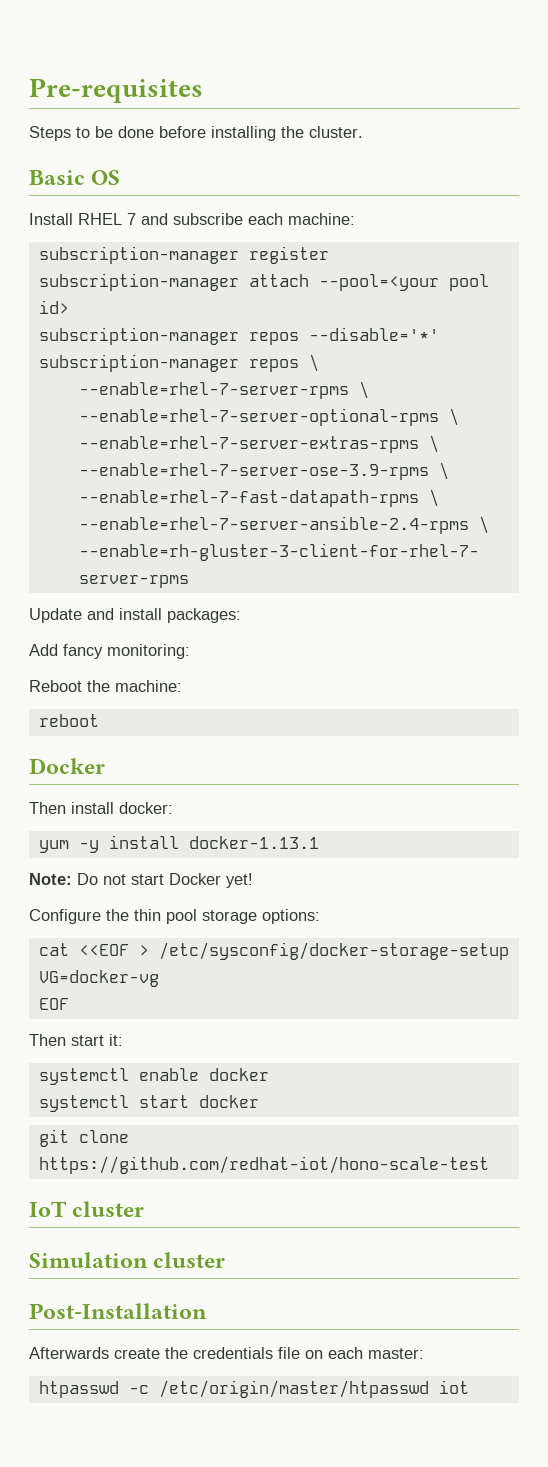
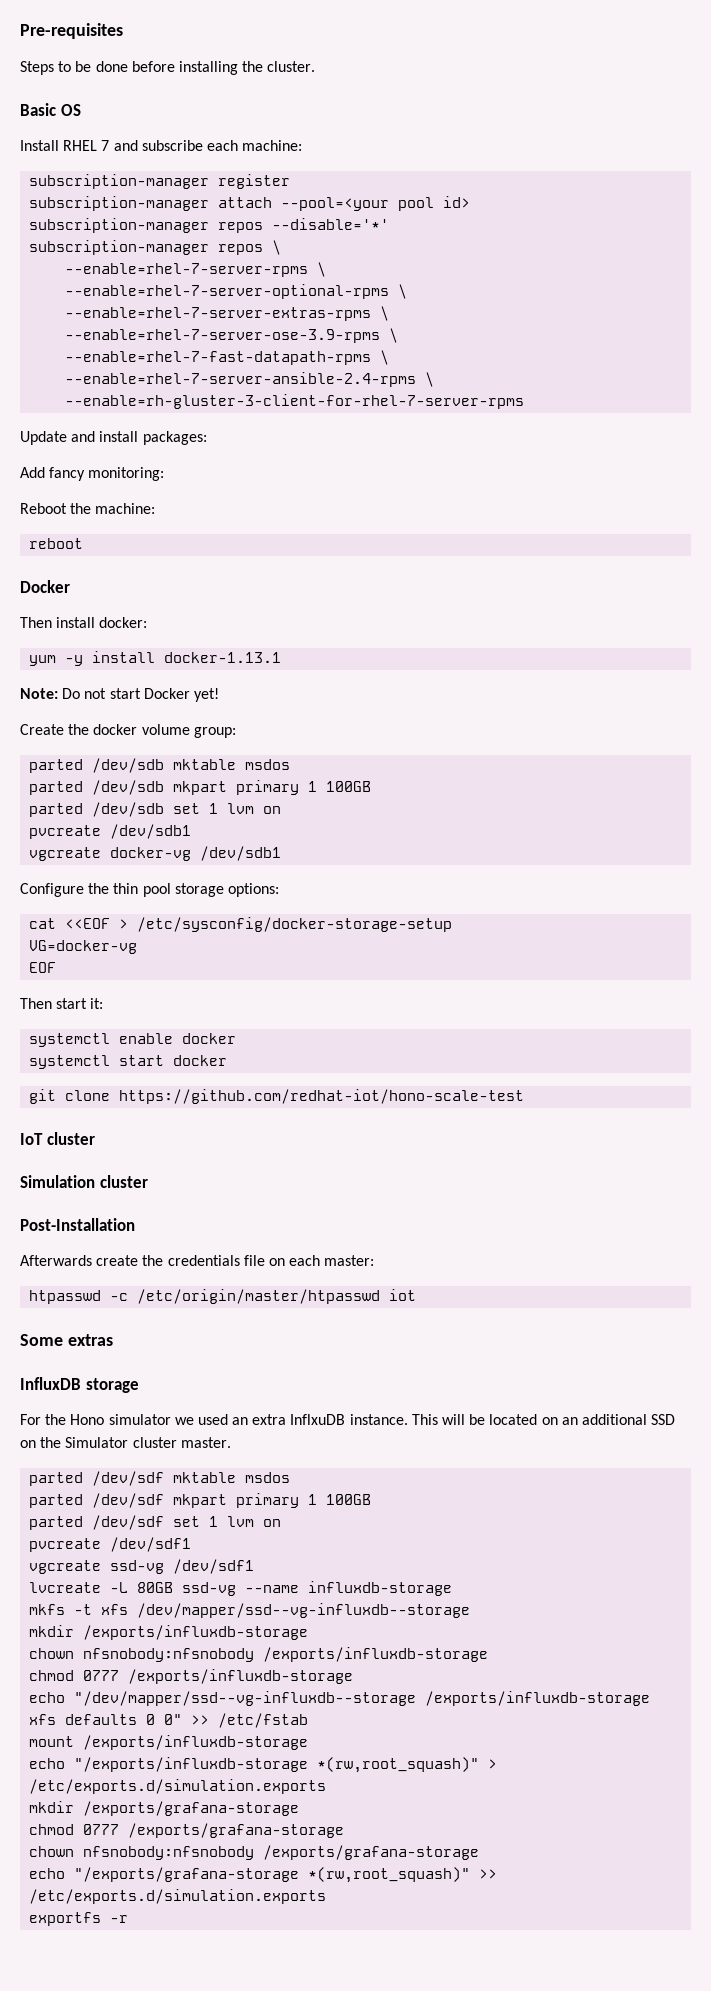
(253, 880) none -> [20,724,236,738] [29,758,291,773] [29,780,372,795] [29,802,282,817] [29,824,192,839] [29,846,282,861] // Create the docker volume group: // parted /dev/sdb mktable msdos // parted /dev/sdb mkpart primary 1 100GB // parted /dev/sdb set 1 lvm on // pvcreate /dev/sdb1 // vgcreate docker-vg /dev/sdb1
(469, 1387) none -> [20,1334,113,1346] [20,1377,139,1393] [20,1414,676,1425] [20,1437,231,1448] [29,1471,291,1486] [29,1493,372,1508] [29,1515,282,1530] [29,1537,192,1552] [29,1559,255,1574] [29,1581,453,1596] [29,1603,471,1618] [29,1625,309,1640] [29,1647,489,1662] [29,1669,354,1684] [29,1691,651,1706] [29,1713,309,1728] [29,1735,309,1750] [29,1757,498,1773] [29,1779,327,1794] [29,1801,300,1816] [29,1823,345,1838] [29,1845,480,1860] [29,1867,498,1883] [29,1889,327,1904] [29,1912,129,1926] // Some extras // InfluxDB storage // For the Hono simulator we used an extra InflxuDB instance. This will be located on an additional SSD on the Simulator cluster master. // parted /dev/sdf mktable msdos // parted /dev/sdf mkpart primary 1 100GB // parted /dev/sdf set 1 lvm on // pvcreate /dev/sdf1 // vgcreate ssd-vg /dev/sdf1 // lvcreate -L 80GB ssd-vg --name influxdb-storage // mkfs -t xfs /dev/mapper/ssd--vg-influxdb--storage // mkdir /exports/influxdb-storage // chown nfsnobody:nfsnobody /exports/influxdb-storage // chmod 0777 /exports/influxdb-storage // echo "/dev/mapper/ssd--vg-influxdb--storage /exports/influxdb-storage xfs defaults 0 0" >> /etc/fstab // mount /exports/influxdb-storage // echo "/exports/influxdb-storage *(rw,root_squash)" > /etc/exports.d/simulation.exports // mkdir /exports/grafana-storage // chmod 0777 /exports/grafana-storage // chown nfsnobody:nfsnobody /exports/grafana-storage // echo "/exports/grafana-storage *(rw,root_squash)" >> /etc/exports.d/simulation.exports // exportfs -r

